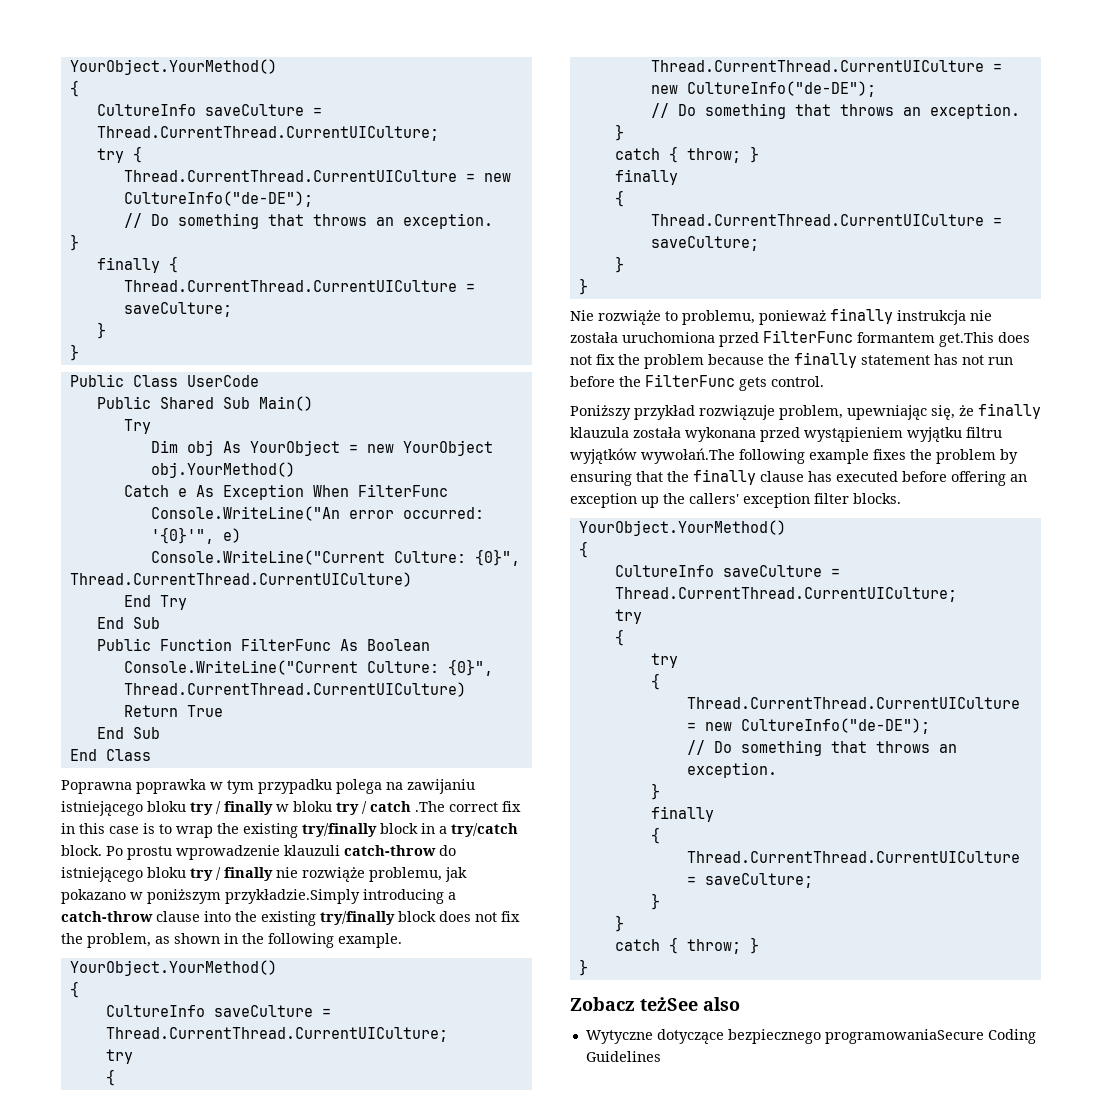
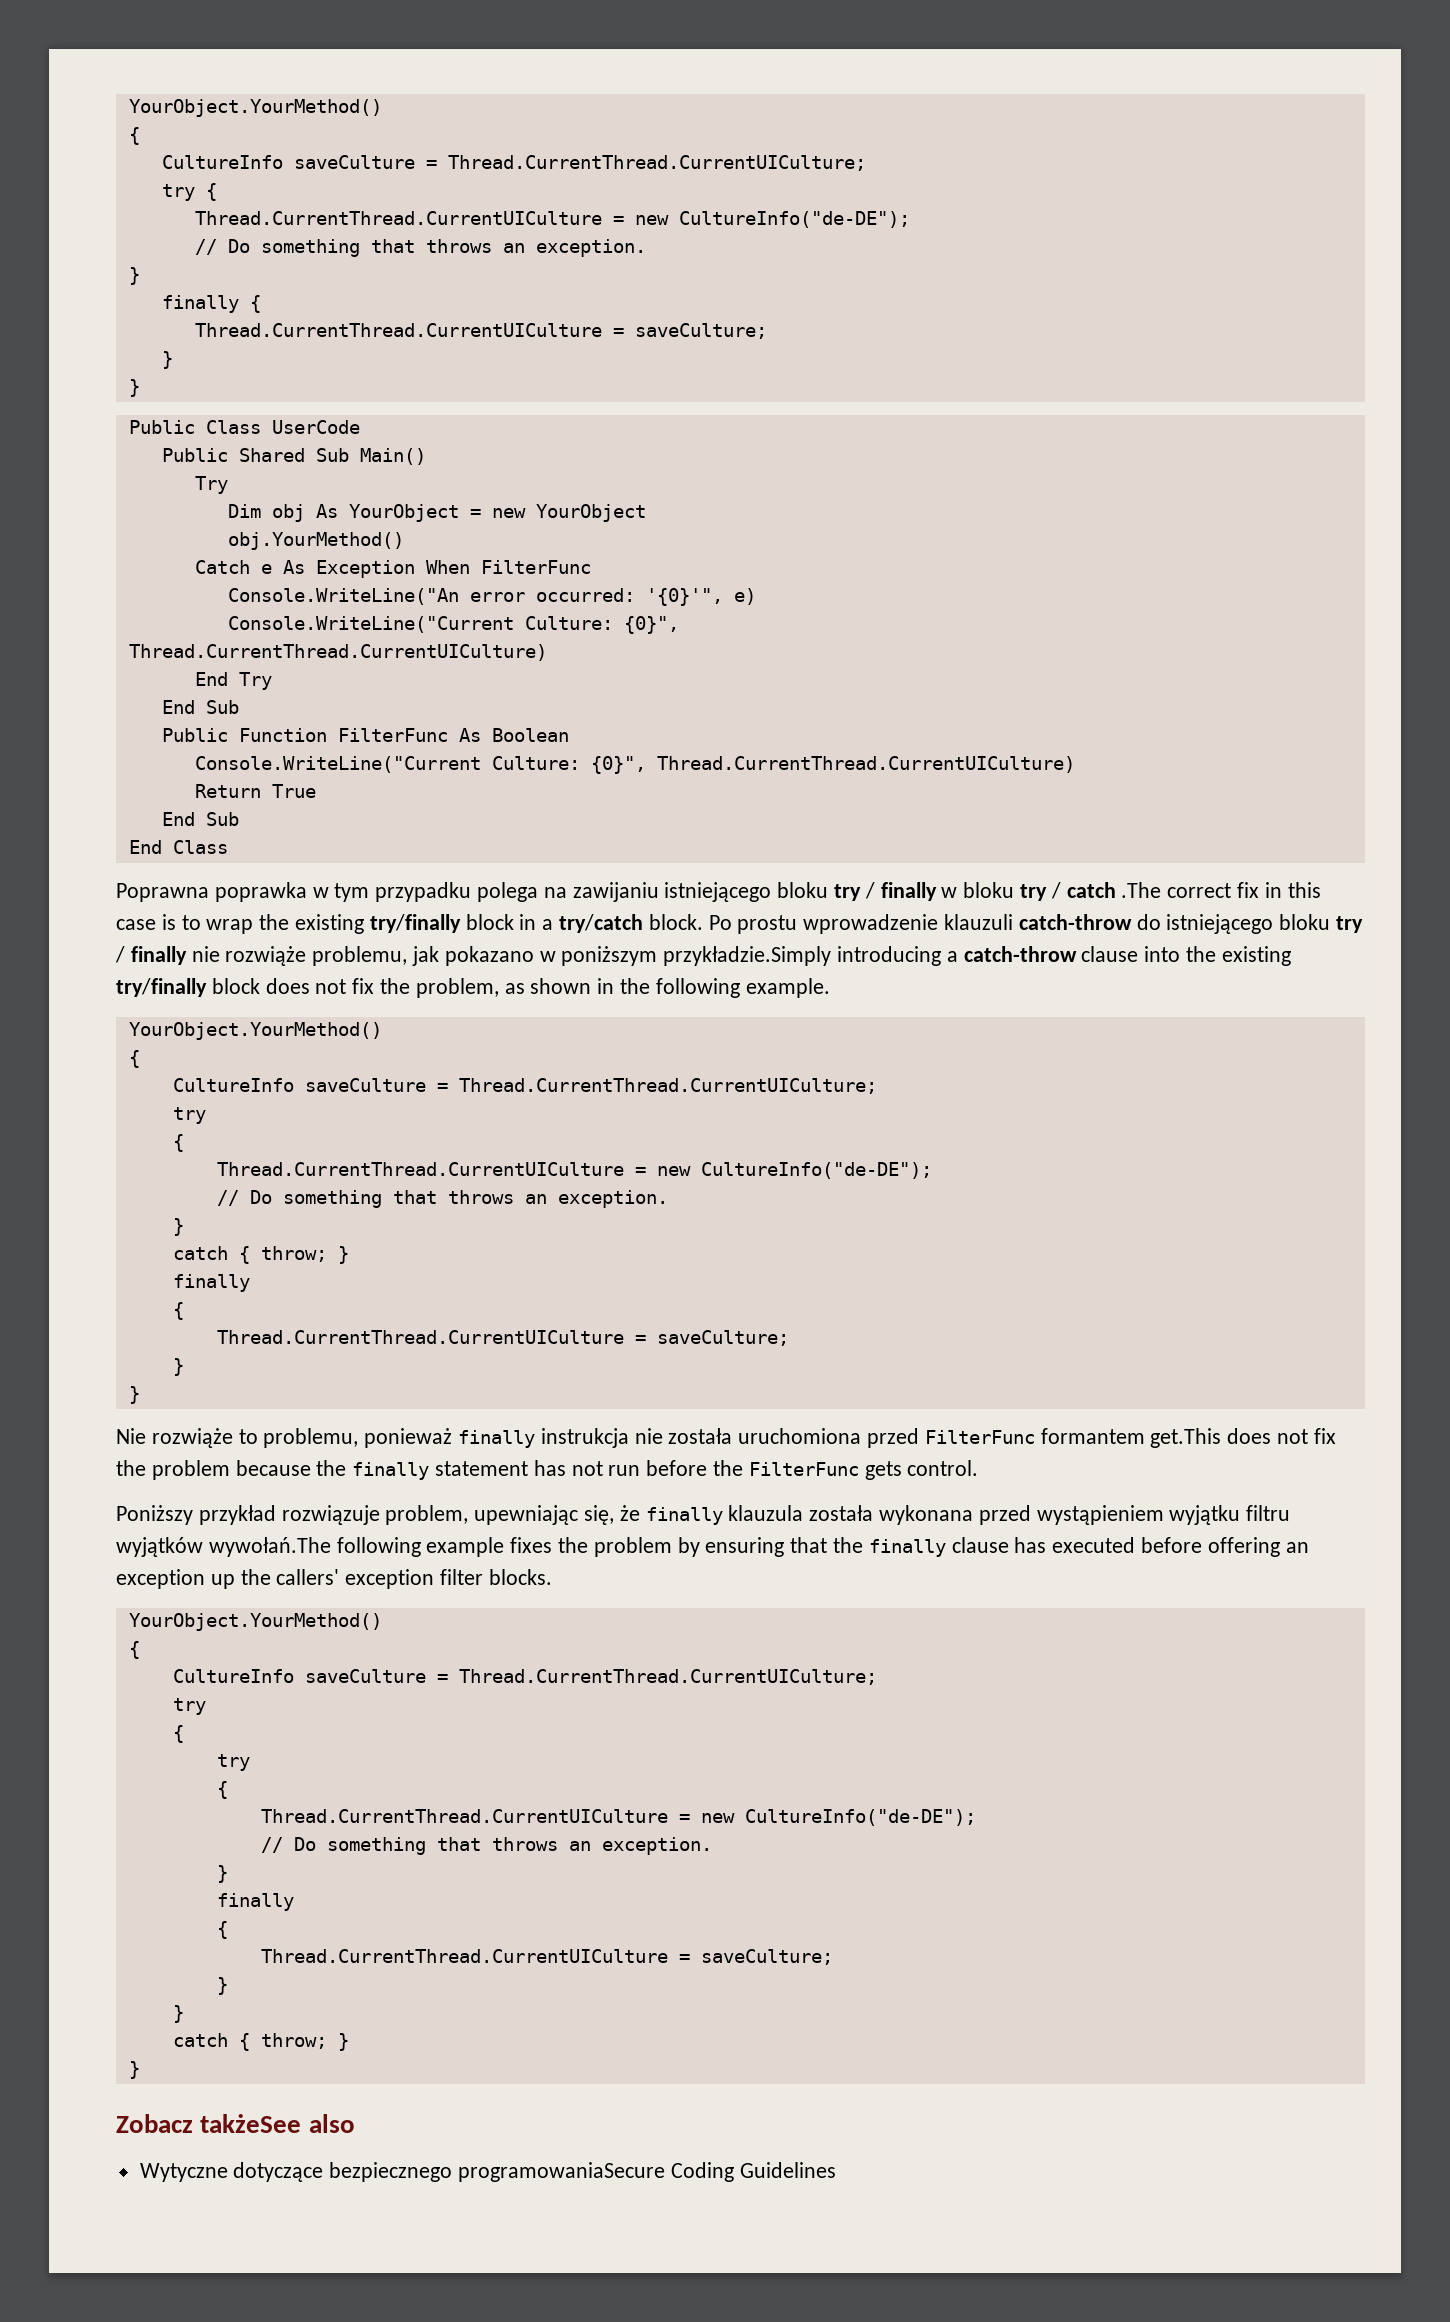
[640,997,698,1011] teżSee -> [200,2114,302,2133] takżeSee

